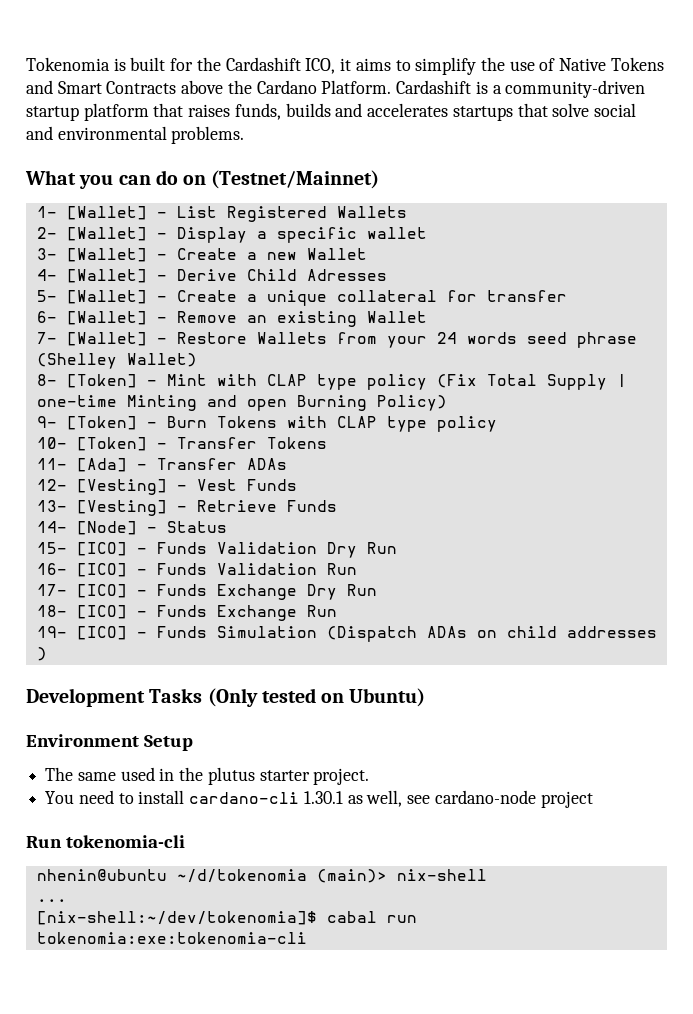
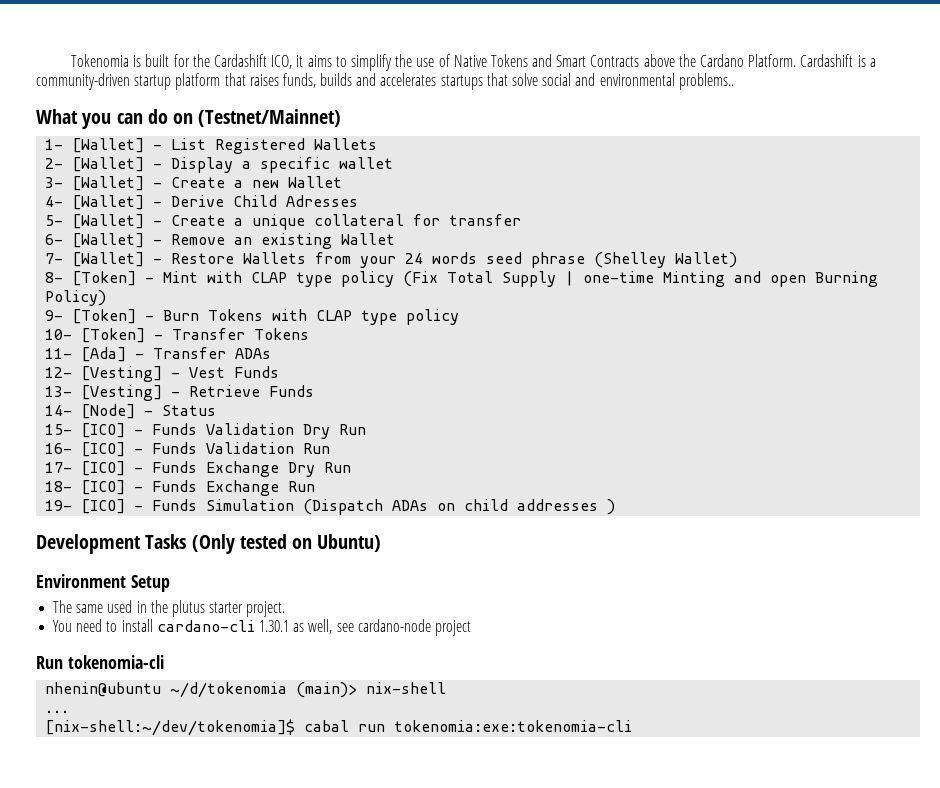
[171,126,245,144] problems. -> [678,73,734,90] problems..

